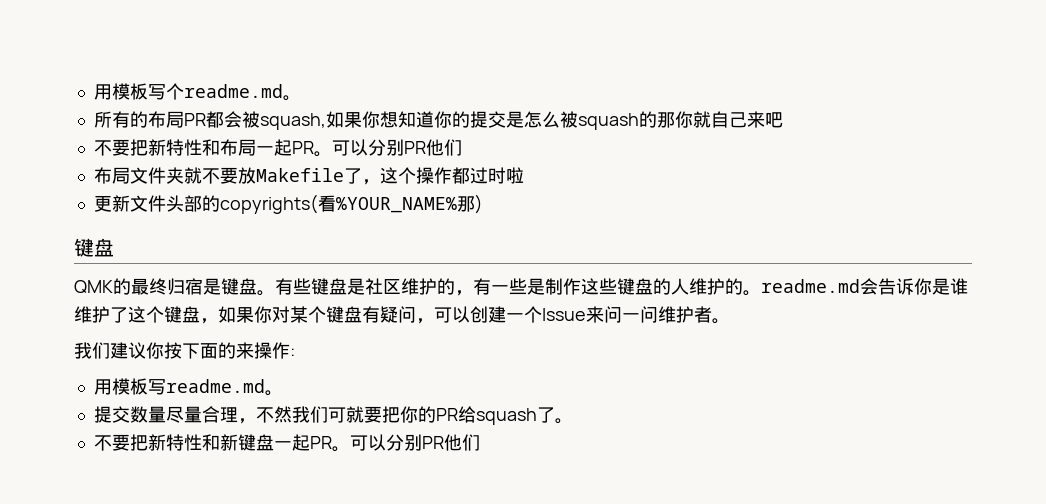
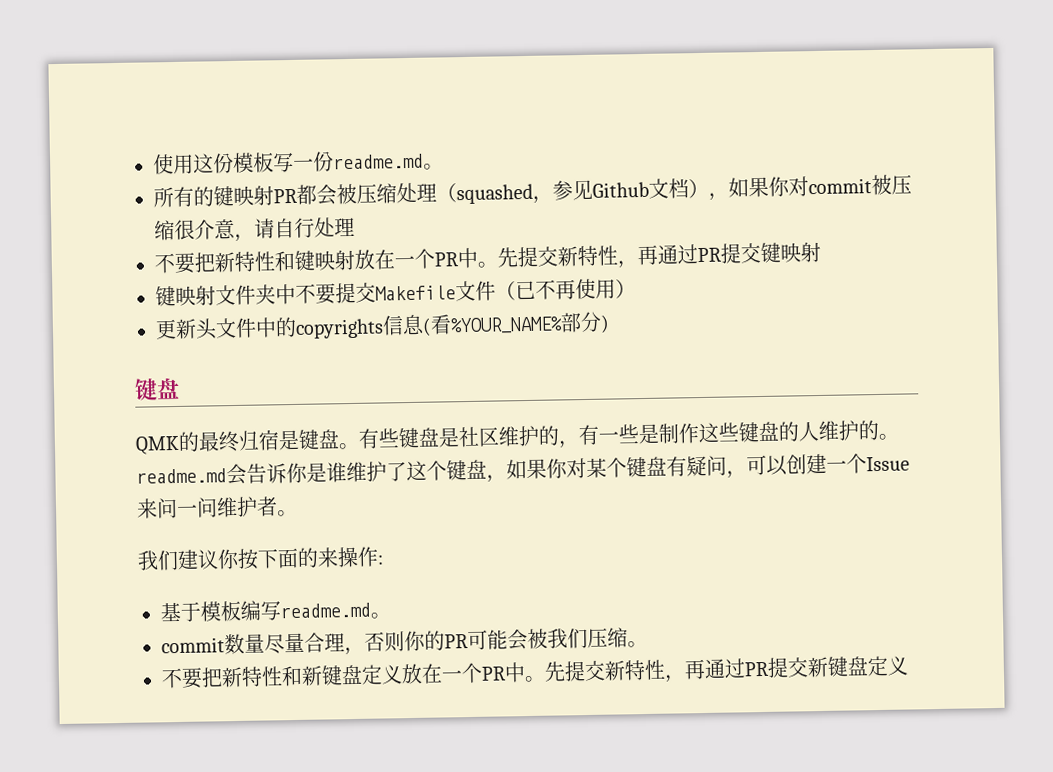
[93,83,184,100] 用模板写个 -> [152,151,334,175] 使用这份模板写一份
[147,111,184,128] 布局 -> [213,185,274,207] 键映射
[259,111,783,130] [93,139,462,157] [93,167,524,185] [93,194,475,214] squash,如果你想知道你的提交是怎么被squash的那你就自己来吧 // 不要把新特性和布局一起PR。可以分别PR他们 // 布局文件夹就不要放Makefile了，这个操作都过时啦 // 更新文件头部的copyrights(看%YOUR_NAME%那 -> [356,174,912,205] [154,217,355,242] [154,241,821,274] [155,278,636,307] [155,311,602,340] 压缩处理（squashed，参见Github文档），如果你对commit被压缩很介意，请自行处理 // 不要把新特性和键映射放在一个PR中。先提交新特性，再通过PR提交键映射 // 键映射文件夹中不要提交Makefile文件（已不再使用） // 更新头文件中的copyrights信息(看%YOUR_NAME%部分
[93,378,148,395] 用模板 -> [160,600,261,622] 基于模板编
[93,406,130,423] 提交 -> [161,637,225,654] commit
[255,406,555,425] 不然我们可就要把你的PR给squash了 -> [364,627,628,652] 否则你的PR可能会被我们压缩
[273,434,480,452] 一起PR。可以分别PR他们 -> [361,655,909,685] 定义放在一个PR中。先提交新特性，再通过PR提交新键盘定义

